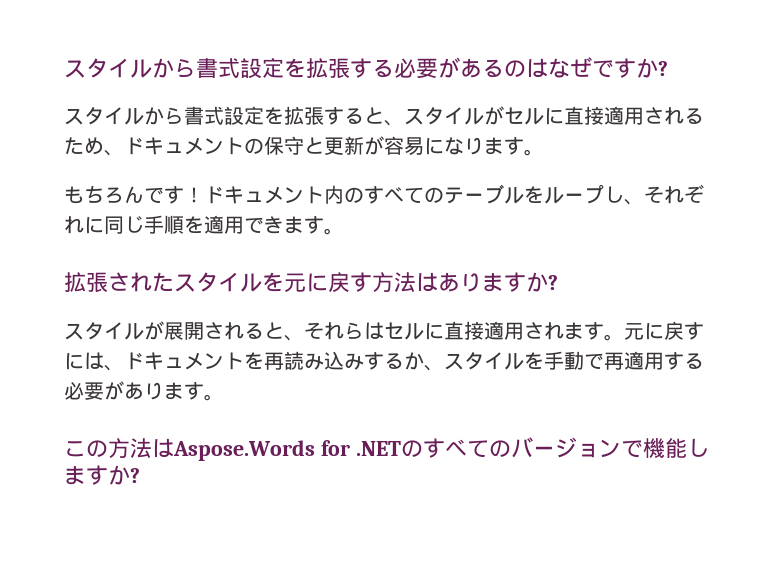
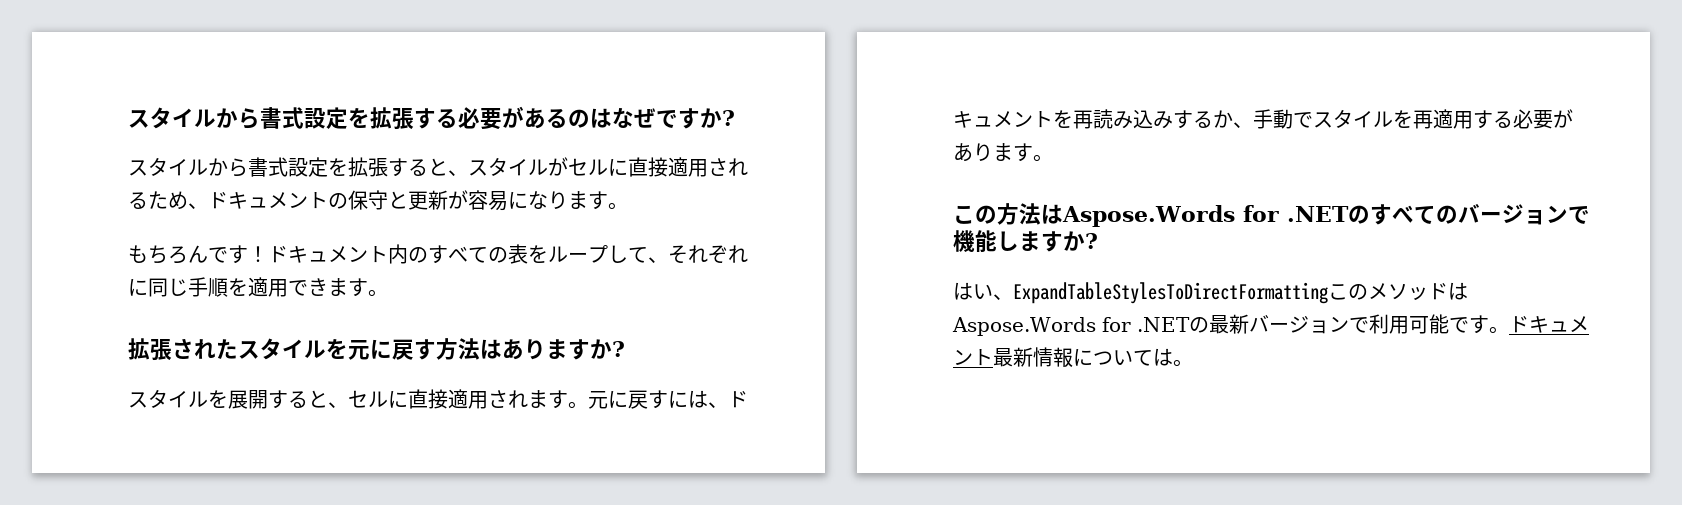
[444,184,524,204] テーブル -> [508,244,528,264] 表
(624, 194) none -> [628,247,648,263] て
[144,321,384,341] が展開されると、それらは -> [208,390,348,409] を展開すると、
[444,351,604,370] スタイルを手動で -> [1253,109,1413,129] 手動でスタイルを
(140, 475) none -> [953,282,1468,304] [952,314,1589,336] [953,347,1193,368] // はい、ExpandTableStylesToDirectFormattingこのメソッドはAspose.Words for .NETの最新バージョンで利用可能です。ドキュメント最新情報については。

